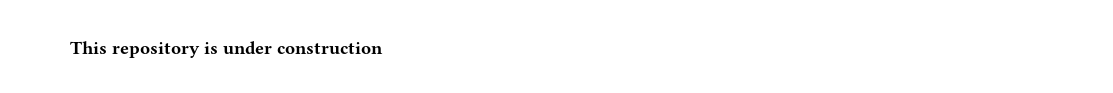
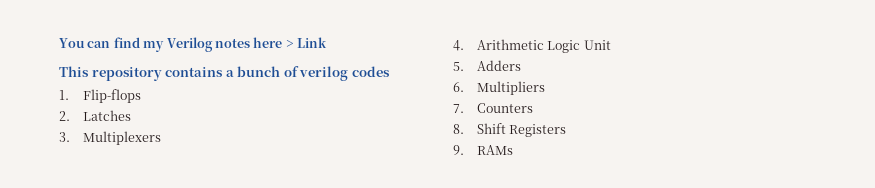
[70,41,383,58] This repository is under construction -> [59,37,327,52] [59,66,390,81] [59,89,141,103] [59,110,131,121] [59,131,161,145] [453,39,611,53] [453,60,521,71] [453,81,545,95] [453,103,533,113] [453,123,567,137] [453,145,513,155] You can find my Verilog notes here > Link // This repository contains a bunch of verilog codes // 1. Flip-flops // 2. Latches // 3. Multiplexers // 4. Arithmetic Logic Unit // 5. Adders // 6. Multipliers // 7. Counters // 8. Shift Registers // 9. RAMs

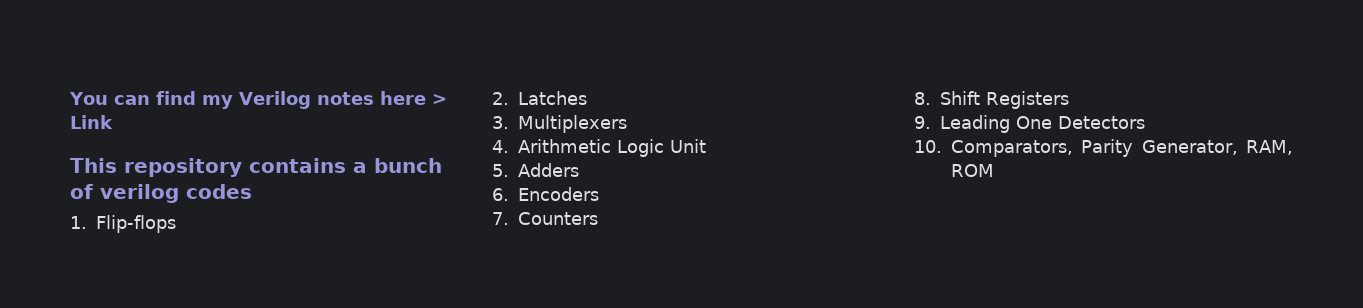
[476,81,545,95] Multipliers -> [518,187,599,201] Encoders
[476,145,513,155] RAMs -> [940,115,1145,133] [914,139,1294,157] [951,164,994,177] Leading One Detectors // 10. Comparators, Parity Generator, RAM, ROM

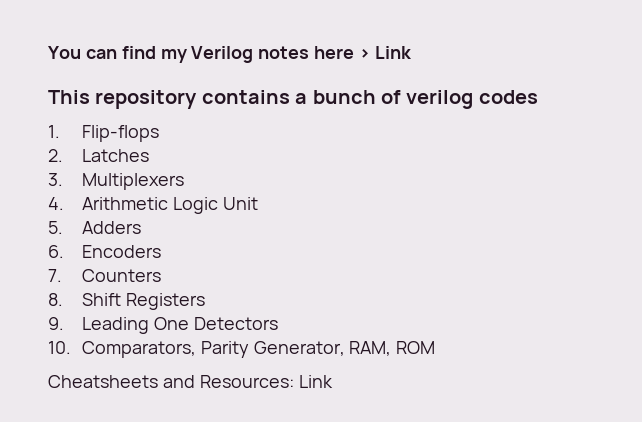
(994, 170) none -> [48,375,333,388] // Cheatsheets and Resources: Link

